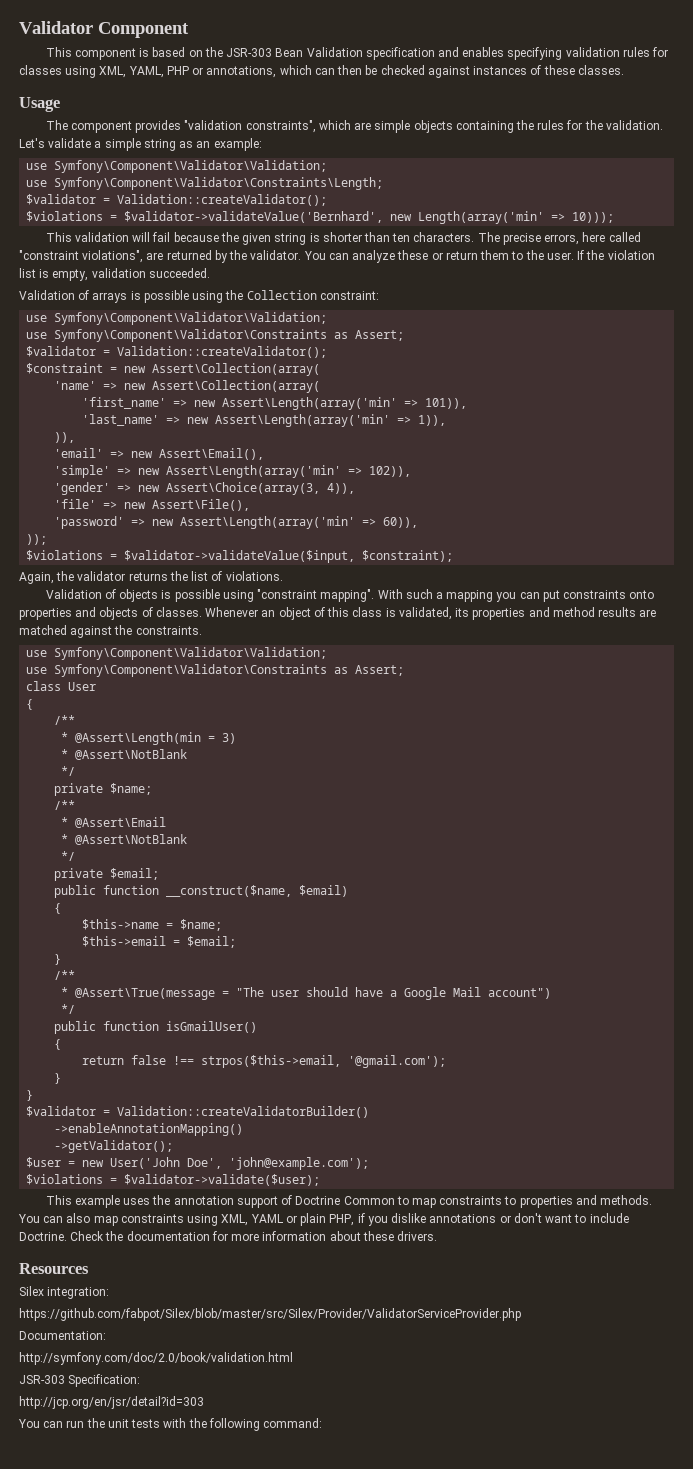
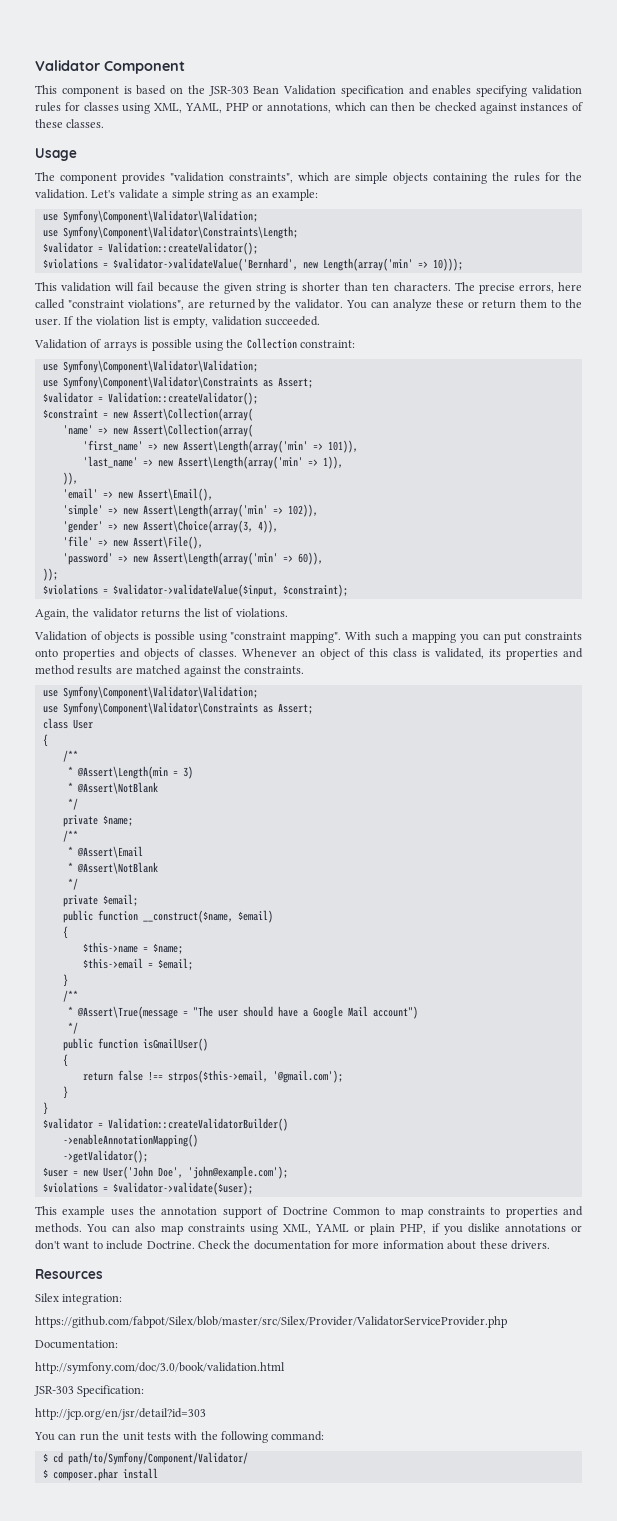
[19,1352,293,1365] http://symfony.com/doc/2.0/book/validation.html -> [35,1362,285,1374] http://symfony.com/doc/3.0/book/validation.html
(323, 1423) none -> [42,1452,248,1465] [42,1468,158,1481] // $ cd path/to/Symfony/Component/Validator/ // $ composer.phar install

